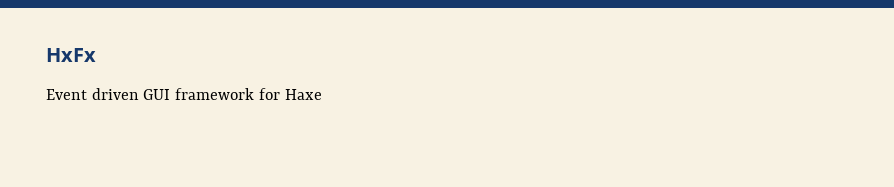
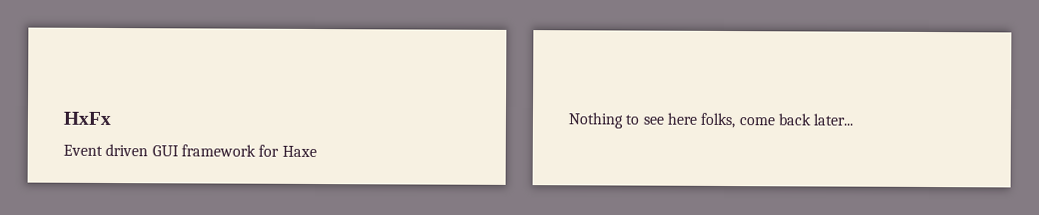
(322, 94) none -> [568,112,854,129] // Nothing to see here folks, come back later...

